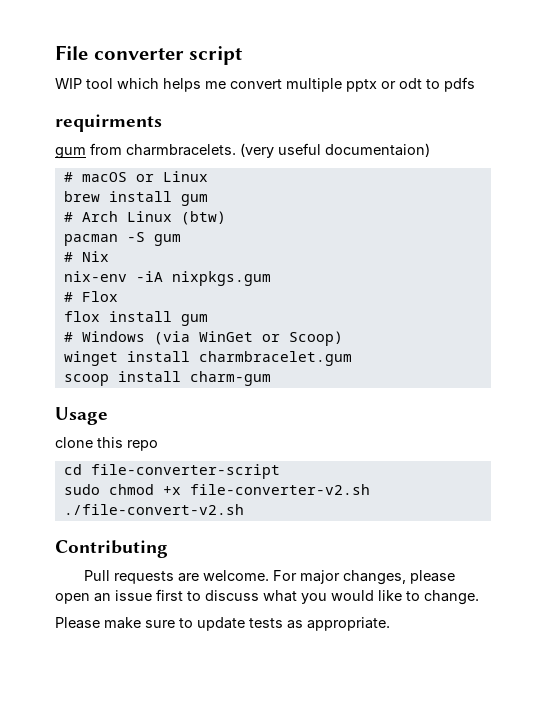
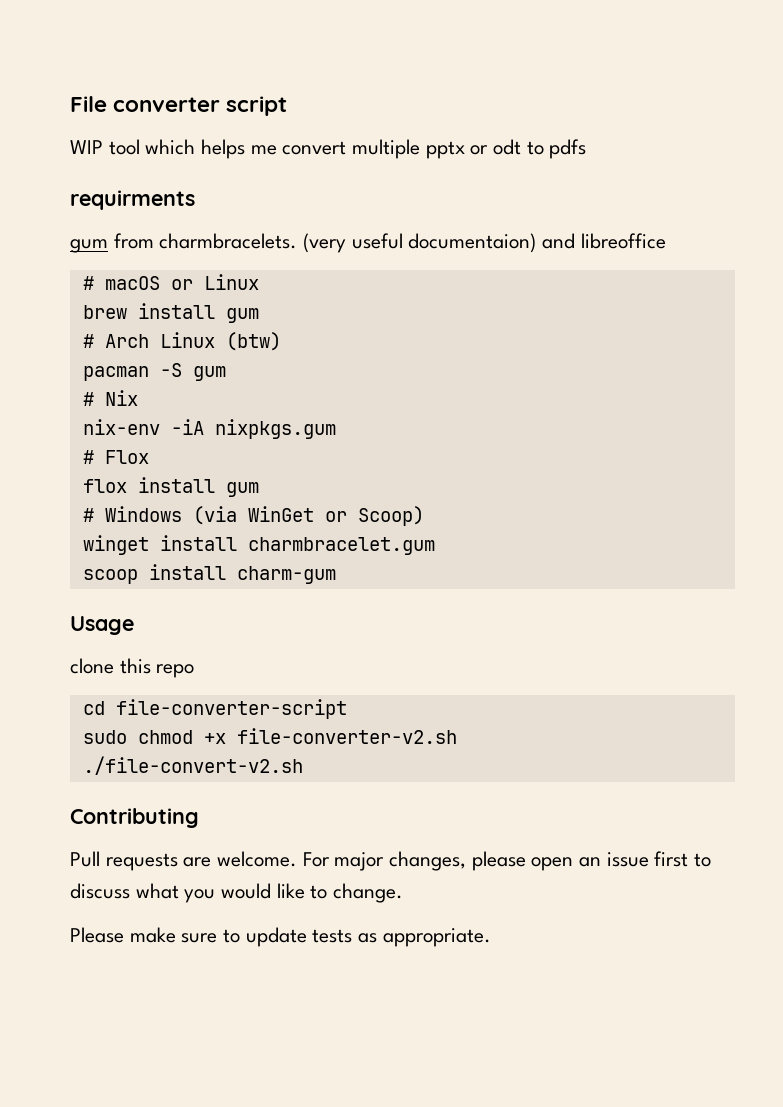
(430, 150) none -> [542,233,666,249] and libreoffice

